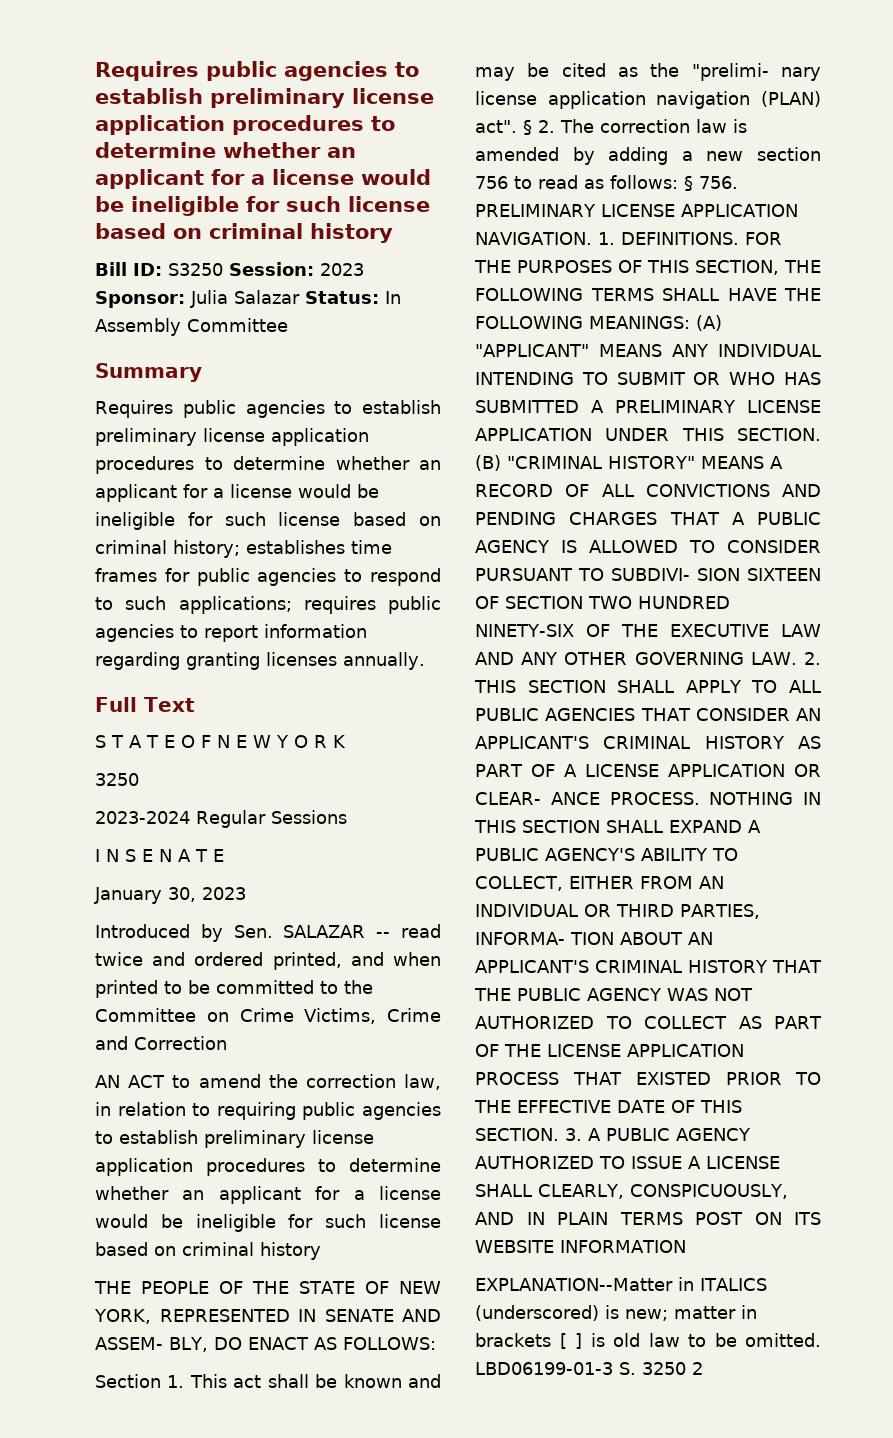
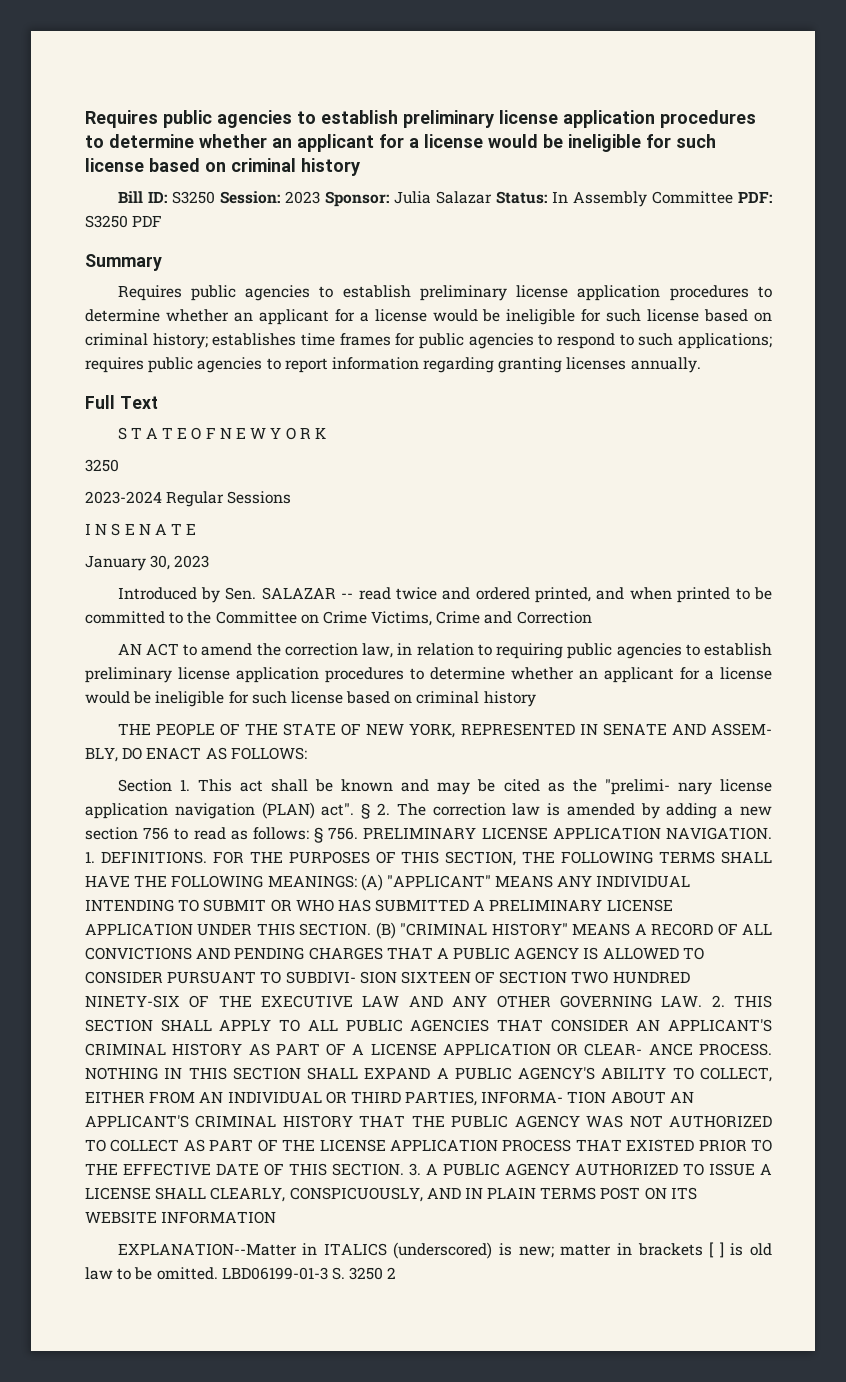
(288, 325) none -> [737,191,772,203] [85,215,163,228] PDF: S3250 PDF

